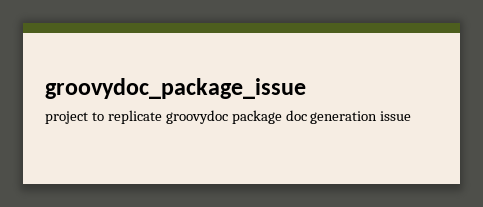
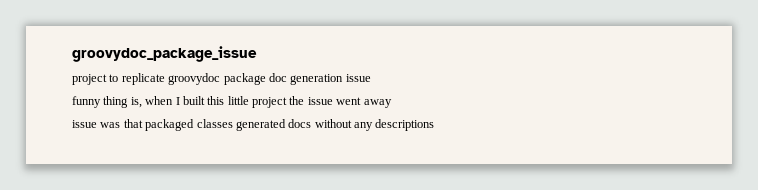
(412, 116) none -> [72,96,392,108] [72,119,435,131] // funny thing is, when I built this little project the issue went away // issue was that packaged classes generated docs without any descriptions

